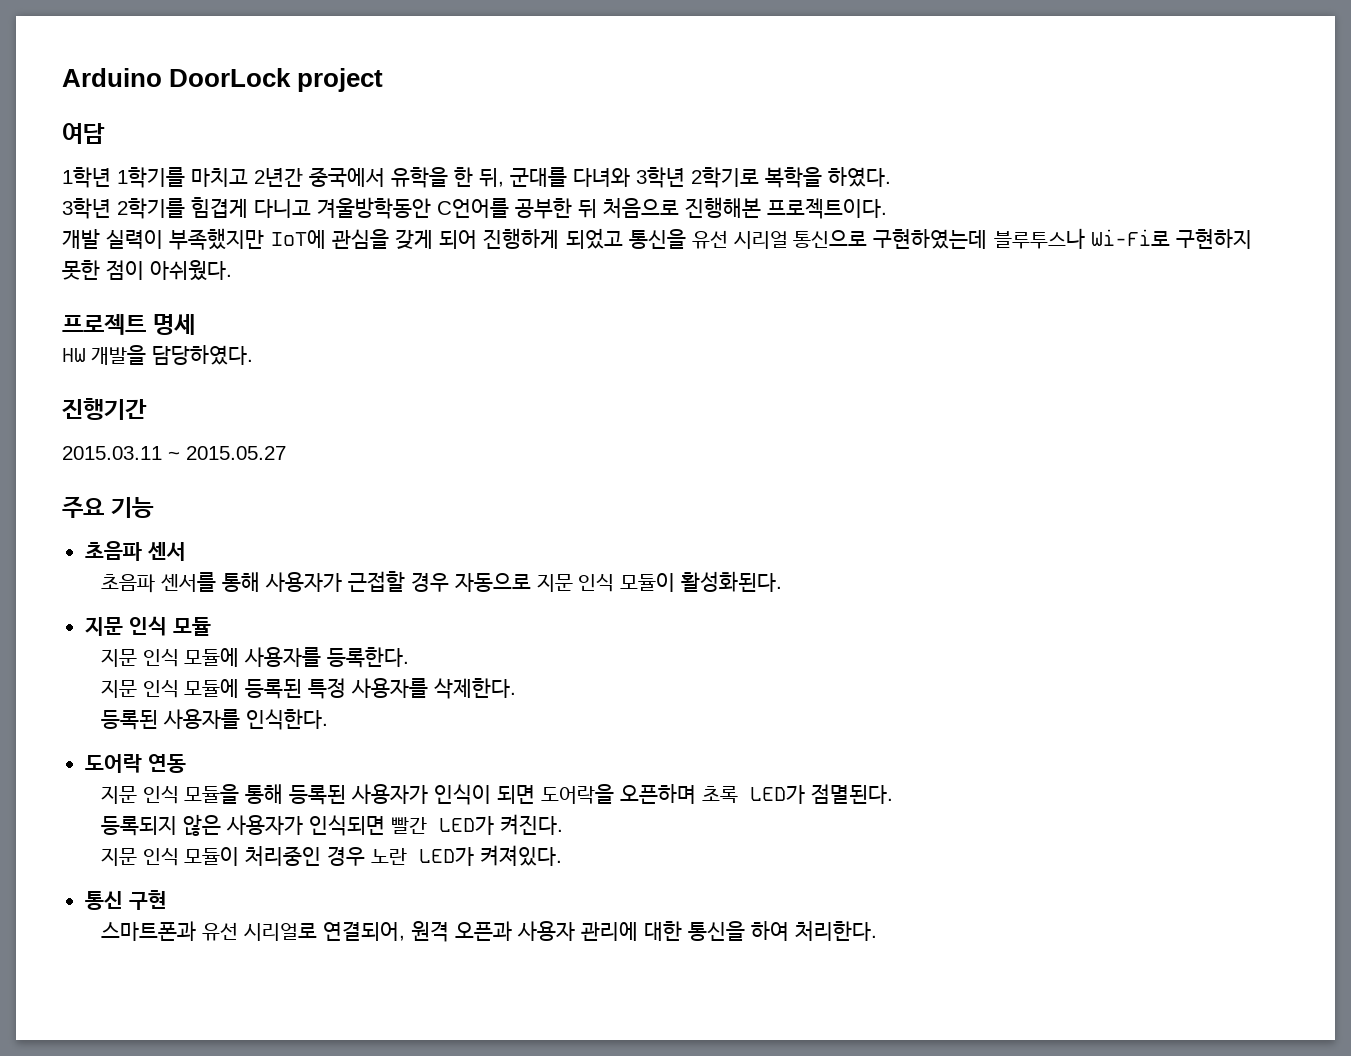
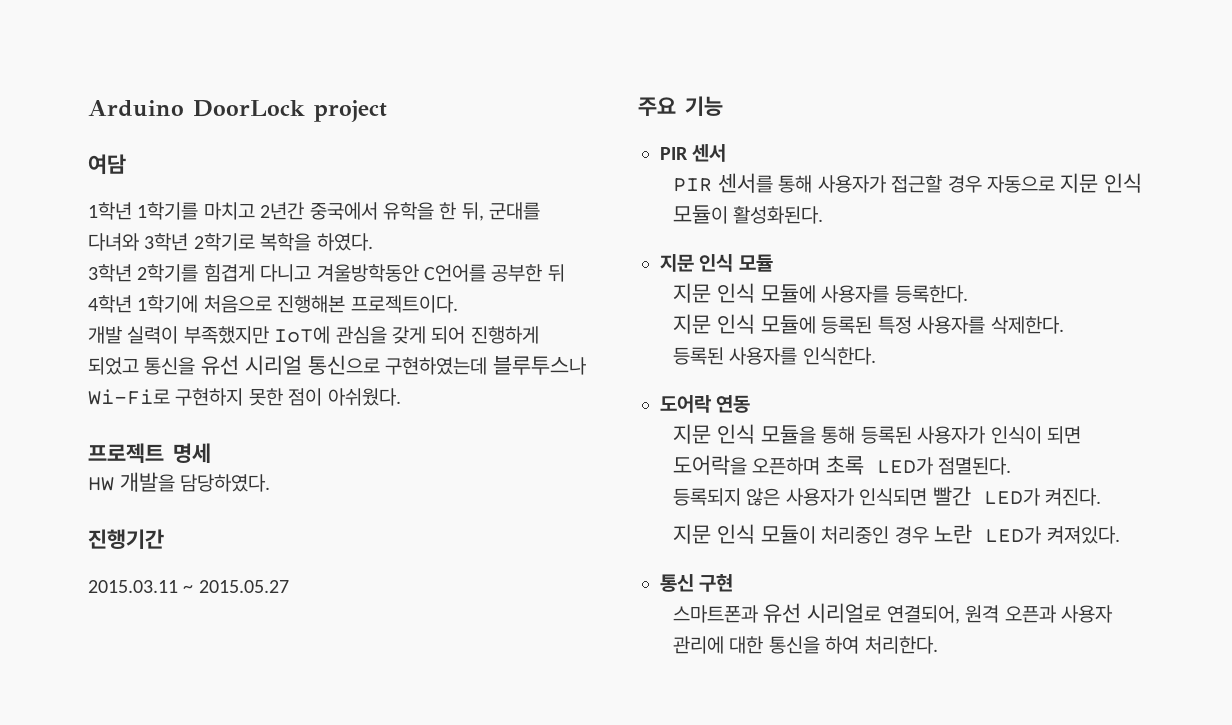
(597, 208) none -> [88,295,199,313] 4학년 1학기에
[84,541,142,561] 초음파 -> [660,147,688,160] PIR
[101,574,156,593] 초음파 -> [673,178,713,192] PIR
[347,571,405,592] 근접할 -> [891,175,943,193] 접근할

